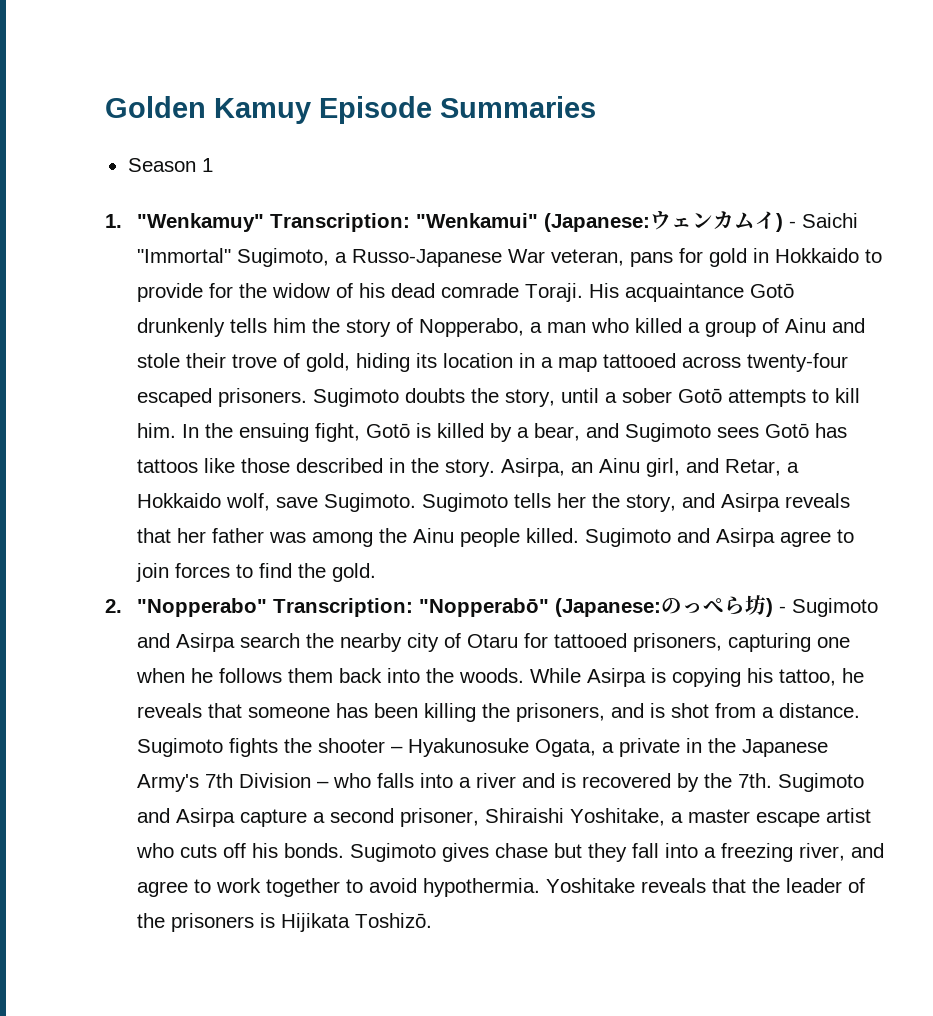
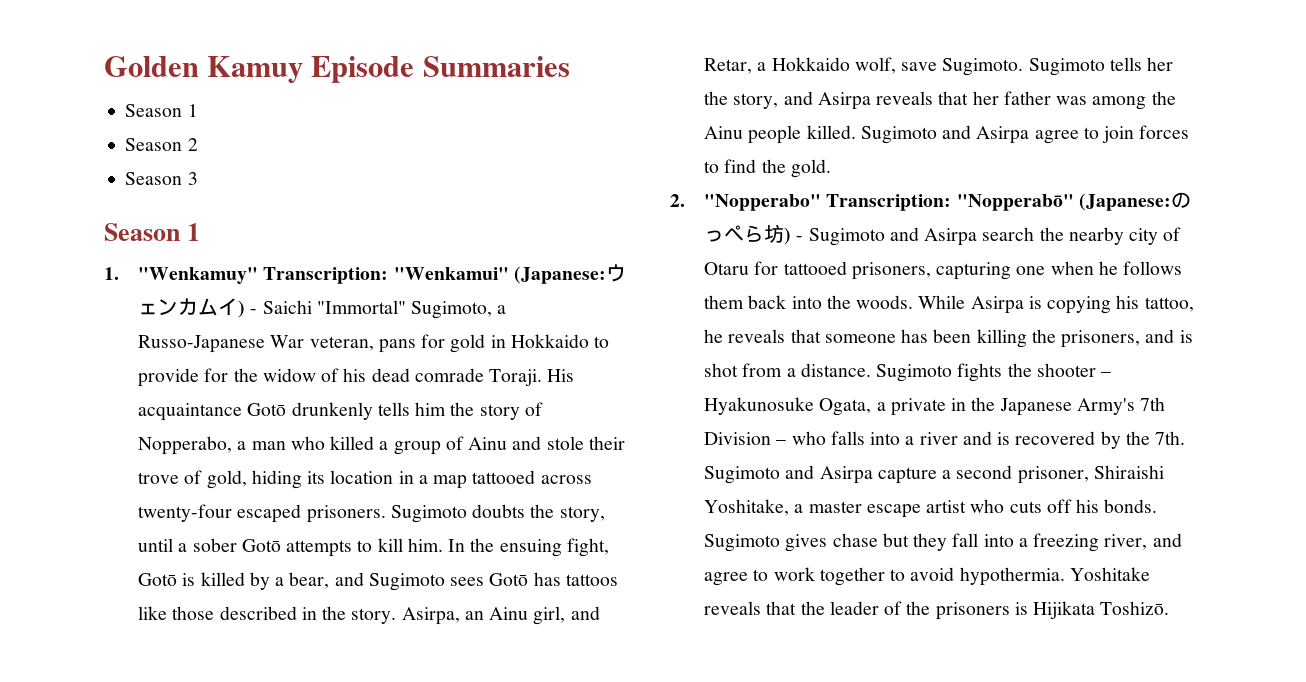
(213, 165) none -> [125,138,198,151] [125,172,198,185] [104,223,201,241] // Season 2 // Season 3 // Season 1

